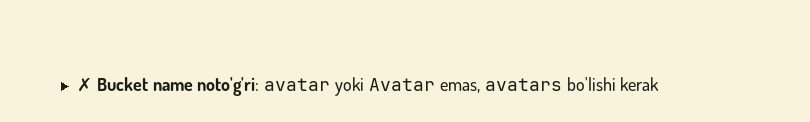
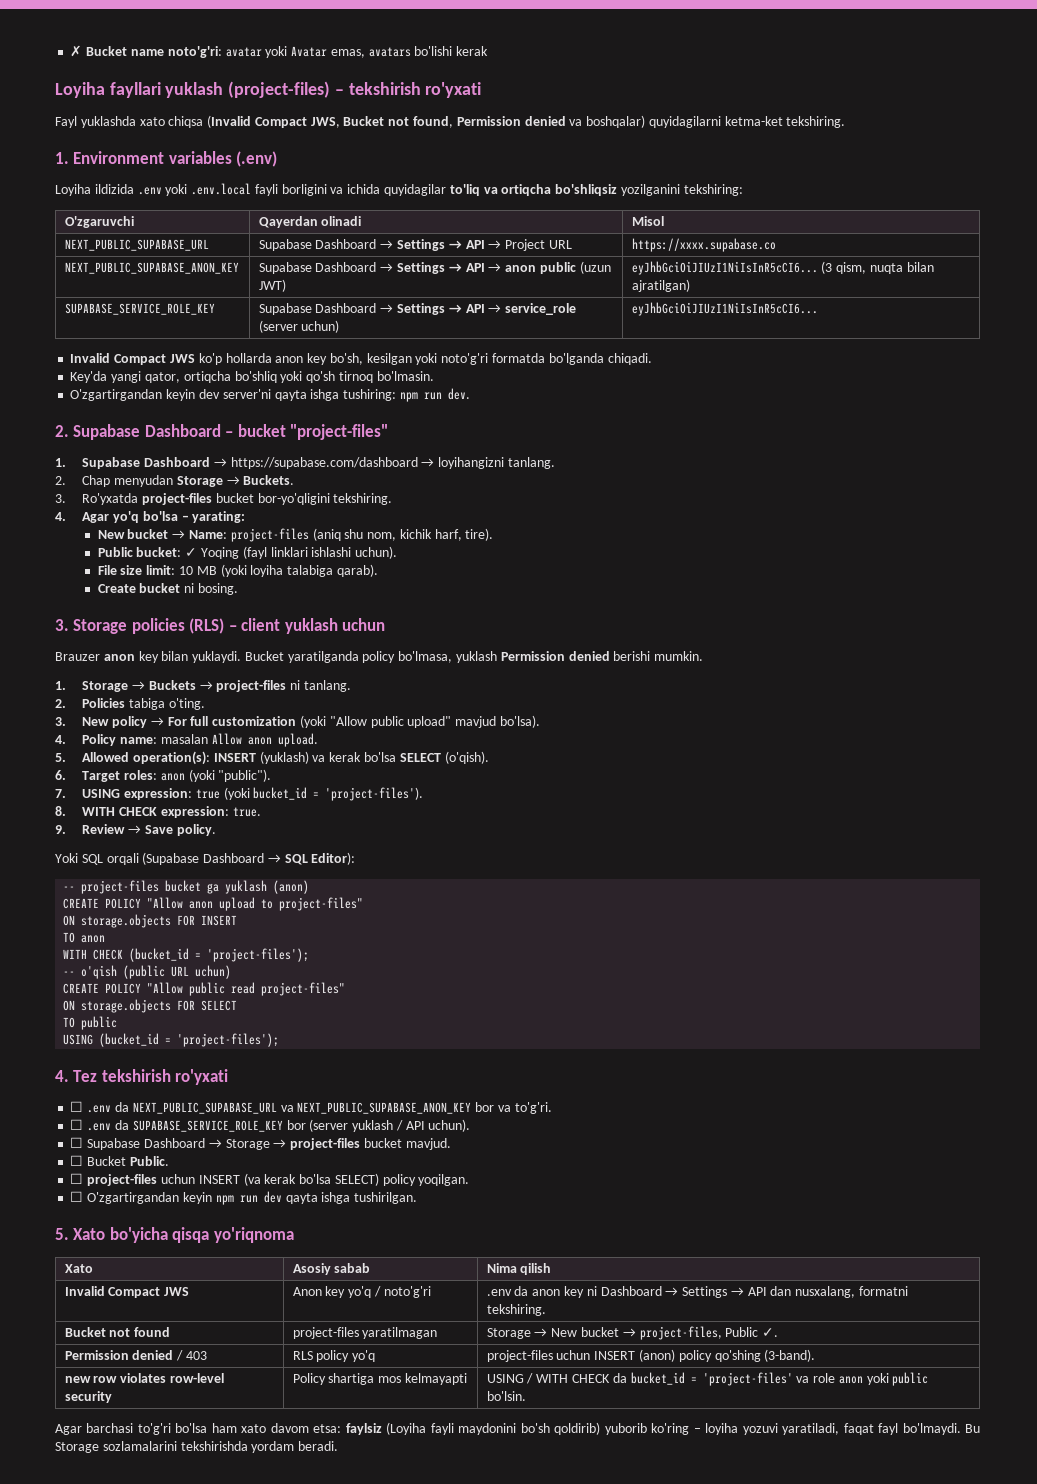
(660, 84) none -> [55,81,482,98] [55,115,846,128] [55,151,278,167] [55,183,743,196] [64,216,134,228] [258,216,362,228] [631,216,664,226] [64,239,209,251] [258,239,572,251] [631,238,776,252] [64,262,239,274] [258,261,611,274] [258,279,286,292] [631,261,934,275] [631,279,690,292] [64,303,215,315] [258,303,577,315] [258,320,340,333] [631,302,818,316] [70,353,652,365] [70,371,434,383] [70,388,470,402] [55,424,389,440] [55,457,555,469] [55,475,295,487] [55,493,393,505] [55,511,246,523] [97,528,494,542] [97,546,398,559] [97,564,378,577] [97,583,239,595] [55,618,386,634] [55,651,704,663] [55,680,351,692] [55,698,205,710] [55,715,540,728] [55,733,318,747] [55,751,489,765] [55,769,272,782] [55,787,424,801] [55,806,261,818] [55,824,216,836] [55,852,356,865] [63,880,310,894] [63,897,364,911] [63,914,238,928] [63,932,106,943] [63,948,310,962] [63,965,232,979] [63,982,346,996] [63,999,238,1013] [63,1016,118,1030] [63,1033,280,1047] [55,1069,229,1085] [70,1101,552,1114] [70,1119,471,1132] [70,1137,451,1150] [70,1155,169,1166] [70,1173,470,1186] [70,1191,418,1205] [55,1227,294,1243] [64,1264,93,1273] [292,1263,371,1275] [486,1263,552,1275] [64,1286,190,1298] [292,1286,431,1298] [486,1286,908,1298] [486,1304,546,1316] [64,1327,171,1337] [292,1327,438,1339] [486,1326,779,1340] [64,1350,207,1361] [292,1350,376,1362] [486,1349,816,1362] [64,1373,224,1383] [64,1391,112,1403] [292,1373,467,1385] [486,1372,929,1386] [486,1391,526,1401] [55,1422,981,1435] [55,1441,339,1453] // Loyiha fayllari yuklash (project-files) – tekshirish ro'yxati // Fayl yuklashda xato chiqsa (Invalid Compact JWS, Bucket not found, Permission denied va boshqalar) quyidagilarni ketma-ket tekshiring. // 1. Environment variables (.env) // Loyiha ildizida .env yoki .env.local fayli borligini va ichida quyidagilar to'liq va ortiqcha bo'shliqsiz yozilganini tekshiring: // O'zgaruvchi | Qayerdan olinadi | Misol // NEXT_PUBLIC_SUPABASE_URL | Supabase Dashboard → Settings → API → Project URL | https://xxxx.supabase.co // NEXT_PUBLIC_SUPABASE_ANON_KEY | Supabase Dashboard → Settings → API → anon public (uzun JWT) | eyJhbGciOiJIUzI1NiIsInR5cCI6... (3 qism, nuqta bilan ajratilgan) // SUPABASE_SERVICE_ROLE_KEY | Supabase Dashboard → Settings → API → service_role (server uchun) | eyJhbGciOiJIUzI1NiIsInR5cCI6... // Invalid Compact JWS ko'p hollarda anon key bo'sh, kesilgan yoki noto'g'ri formatda bo'lganda chiqadi. // Key'da yangi qator, ortiqcha bo'shliq yoki qo'sh tirnoq bo'lmasin. // O'zgartirgandan keyin dev server'ni qayta ishga tushiring: npm run dev. // 2. Supabase Dashboard – bucket "project-files" // 1. Supabase Dashboard → https://supabase.com/dashboard → loyihangizni tanlang. // 2. Chap menyudan Storage → Buckets. // 3. Ro'yxatda project-files bucket bor-yo'qligini tekshiring. // 4. Agar yo'q bo'lsa – yarating: // New bucket → Name: project-files (aniq shu nom, kichik harf, tire). // Public bucket: ✓ Yoqing (fayl linklari ishlashi uchun). // File size limit: 10 MB (yoki loyiha talabiga qarab). // Create bucket ni bosing. // 3. Storage policies (RLS) – client yuklash uchun // Brauzer anon key bilan yuklaydi. Bucket yaratilganda policy bo'lmasa, yuklash Permission denied berishi mumkin. // 1. Storage → Buckets → project-files ni tanlang. // 2. Policies tabiga o'ting. // 3. New policy → For full customization (yoki "Allow public upload" mavjud bo'lsa). // 4. Policy name: masalan Allow anon upload. // 5. Allowed operation(s): INSERT (yuklash) va kerak bo'lsa SELECT (o'qish). // 6. Target roles: anon (yoki "public"). // 7. USING expression: true (yoki bucket_id = 'project-files'). // 8. WITH CHECK expression: true. // 9. Review → Save policy. // Yoki SQL orqali (Supabase Dashboard → SQL Editor): // -- project-files bucket ga yuklash (anon) // CREATE POLICY "Allow anon upload to project-files" // ON storage.objects FOR INSERT // TO anon // WITH CHECK (bucket_id = 'project-files'); // -- o'qish (public URL uchun) // CREATE POLICY "Allow public read project-files" // ON storage.objects FOR SELECT // TO public // USING (bucket_id = 'project-files'); // 4. Tez tekshirish ro'yxati // ☐ .env da NEXT_PUBLIC_SUPABASE_URL va NEXT_PUBLIC_SUPABASE_ANON_KEY bor va to'g'ri. // ☐ .env da SUPABASE_SERVICE_ROLE_KEY bor (server yuklash / API uchun). // ☐ Supabase Dashboard → Storage → project-files bucket mavjud. // ☐ Bucket Public. // ☐ project-files uchun INSERT (va kerak bo'lsa SELECT) policy yoqilgan. // ☐ O'zgartirgandan keyin npm run dev qayta ishga tushirilgan. // 5. Xato bo'yicha qisqa yo'riqnoma // Xato | Asosiy sabab | Nima qilish // Invalid Compact JWS | Anon key yo'q / noto'g'ri | .env da anon key ni Dashboard → Settings → API dan nusxalang, formatni tekshiring. // Bucket not found | project-files yaratilmagan | Storage → New bucket → project-files, Public ✓. // Permission denied / 403 | RLS policy yo'q | project-files uchun INSERT (anon) policy qo'shing (3-band). // new row violates row-level security | Policy shartiga mos kelmayapti | USING / WITH CHECK da bucket_id = 'project-files' va role anon yoki public bo'lsin. // Agar barchasi to'g'ri bo'lsa ham xato davom etsa: faylsiz (Loyiha fayli maydonini bo'sh qoldirib) yuborib ko'ring – loyiha yozuvi yaratiladi, faqat fayl bo'lmaydi. Bu Storage sozlamalarini tekshirishda yordam beradi.

